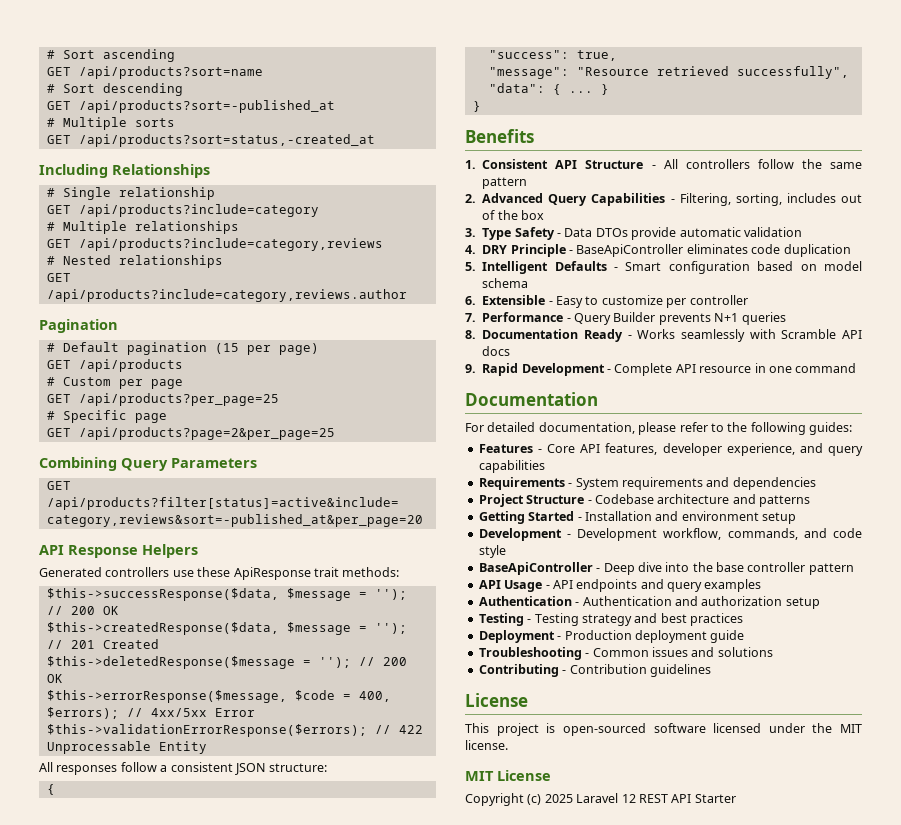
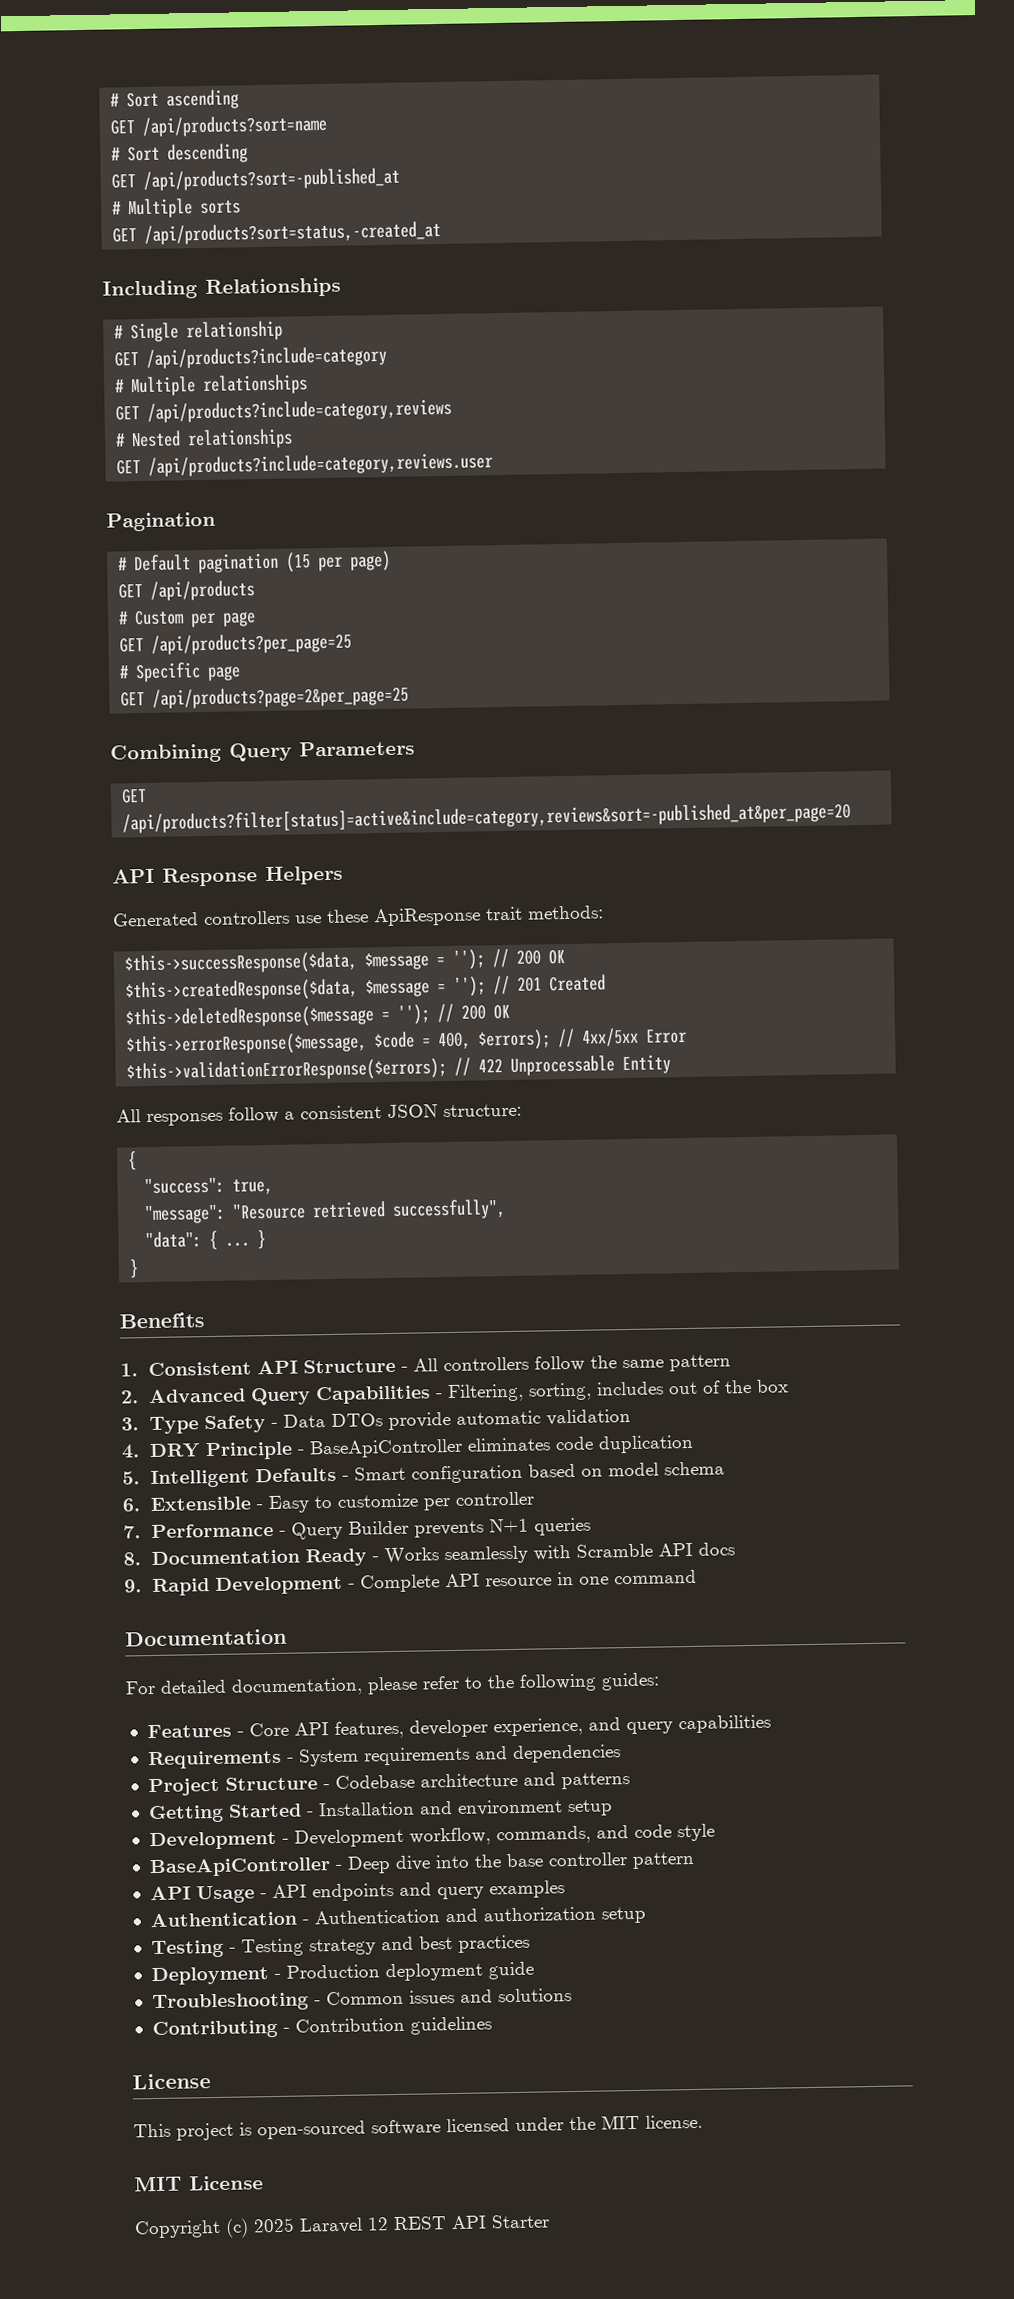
[46,289,407,302] /api/products?include=category,reviews.author -> [148,452,494,477] /api/products?include=category,reviews.user

